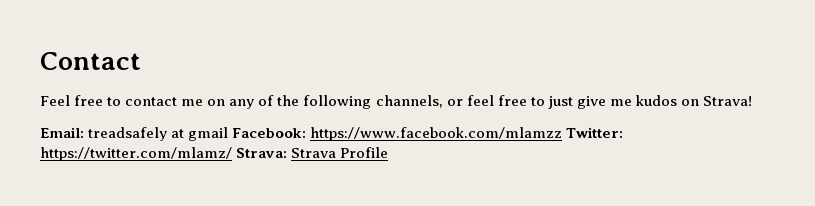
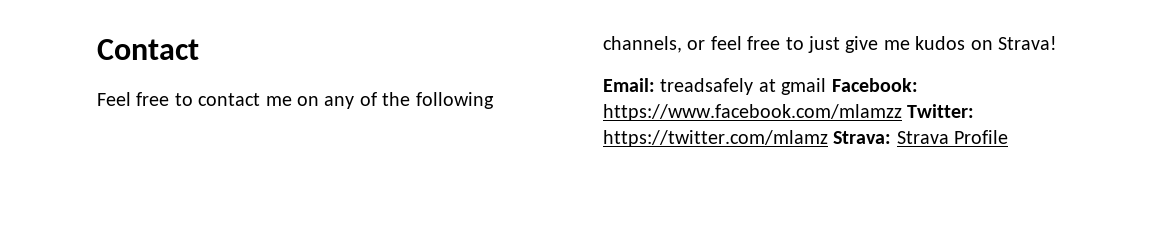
[40,147,232,161] https://twitter.com/mlamz/ -> [603,130,828,147] https://twitter.com/mlamz

